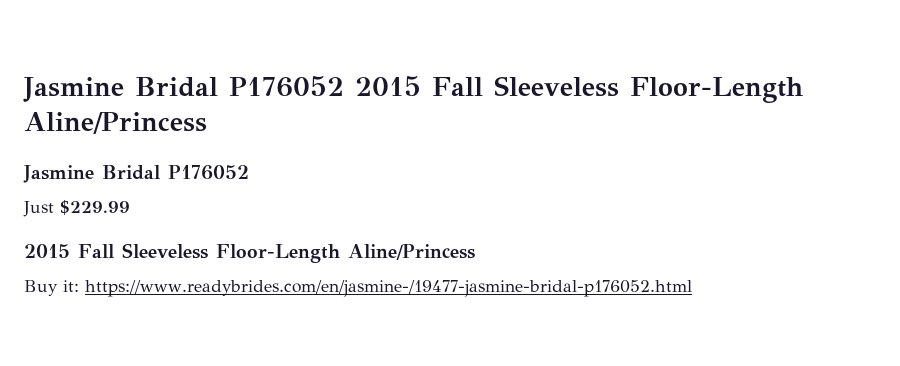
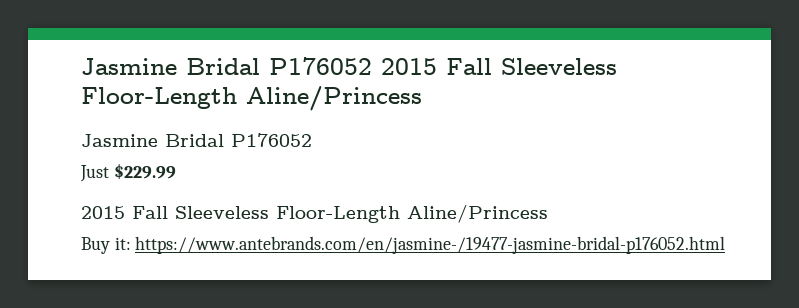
[85,280,692,297] https://www.readybrides.com/en/jasmine-/19477-jasmine-bridal-p176052.html -> [135,236,726,254] https://www.antebrands.com/en/jasmine-/19477-jasmine-bridal-p176052.html

